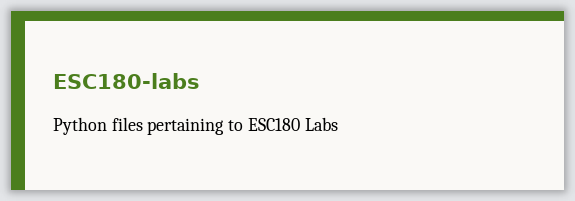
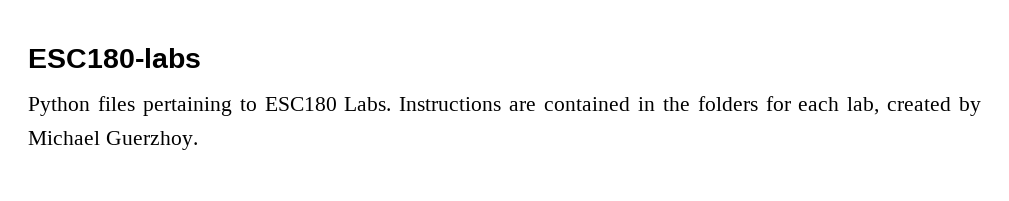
[304,117,338,131] Labs -> [344,96,981,116] [28,131,198,150] Labs. Instructions are contained in the folders for each lab, created by Michael Guerzhoy.

